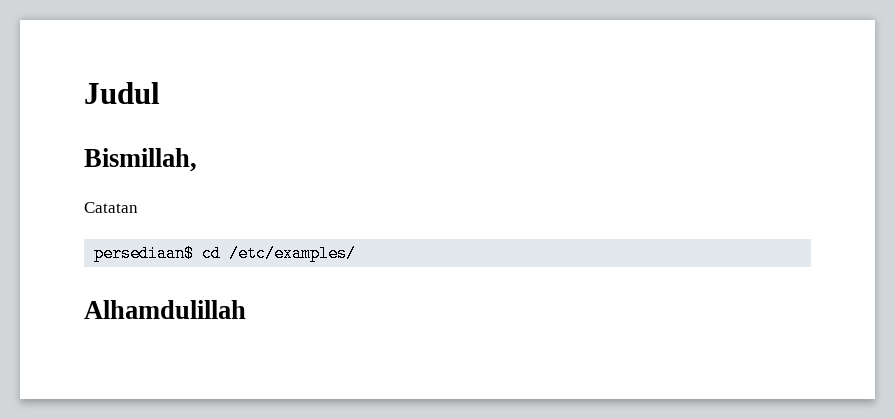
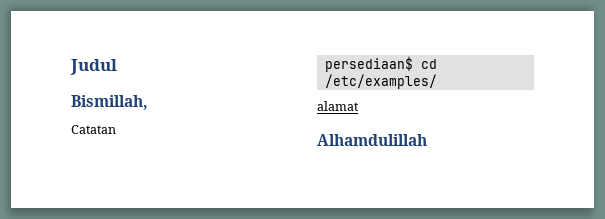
(357, 253) none -> [317,101,359,111] // alamat

